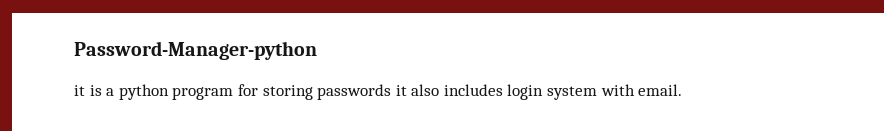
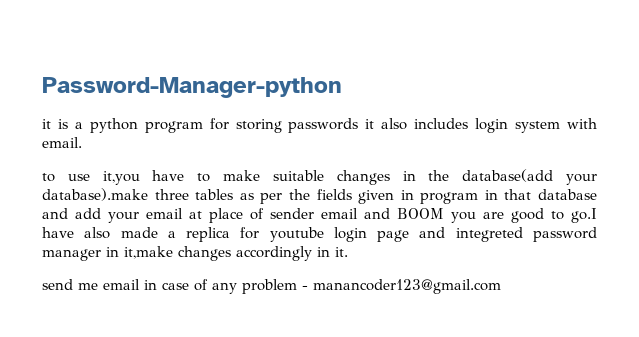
(683, 90) none -> [42,169,597,185] [42,188,597,204] [42,208,597,223] [42,227,597,242] [42,246,348,261] [42,279,501,294] // to use it,you have to make suitable changes in the database(add your database).make three tables as per the fields given in program in that database and add your email at place of sender email and BOOM you are good to go.I have also made a replica for youtube login page and integreted password manager in it,make changes accordingly in it. // send me email in case of any problem - manancoder123@gmail.com

